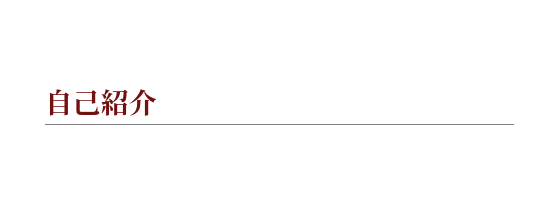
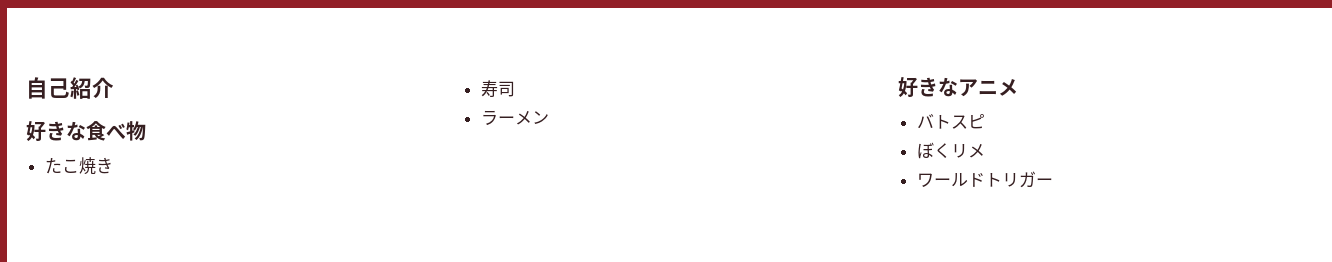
(157, 102) none -> [26,121,146,142] [44,157,113,175] [480,80,515,97] [480,110,549,126] [898,77,1018,98] [916,114,985,129] [916,142,985,159] [916,171,1053,188] // 好きな食べ物 // たこ焼き // 寿司 // ラーメン // 好きなアニメ // バトスピ // ぼくリメ // ワールドトリガー

